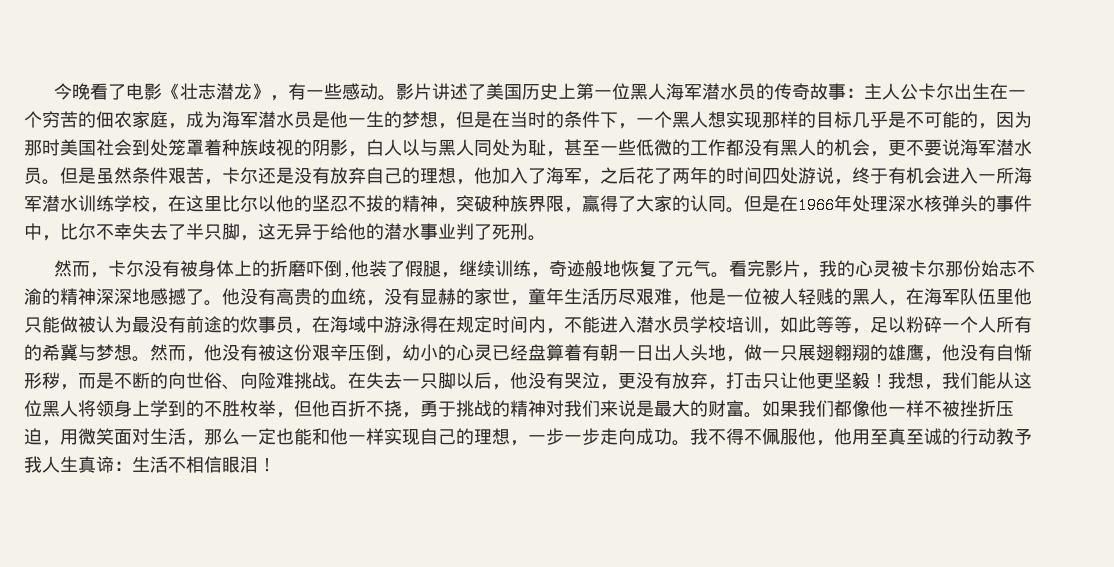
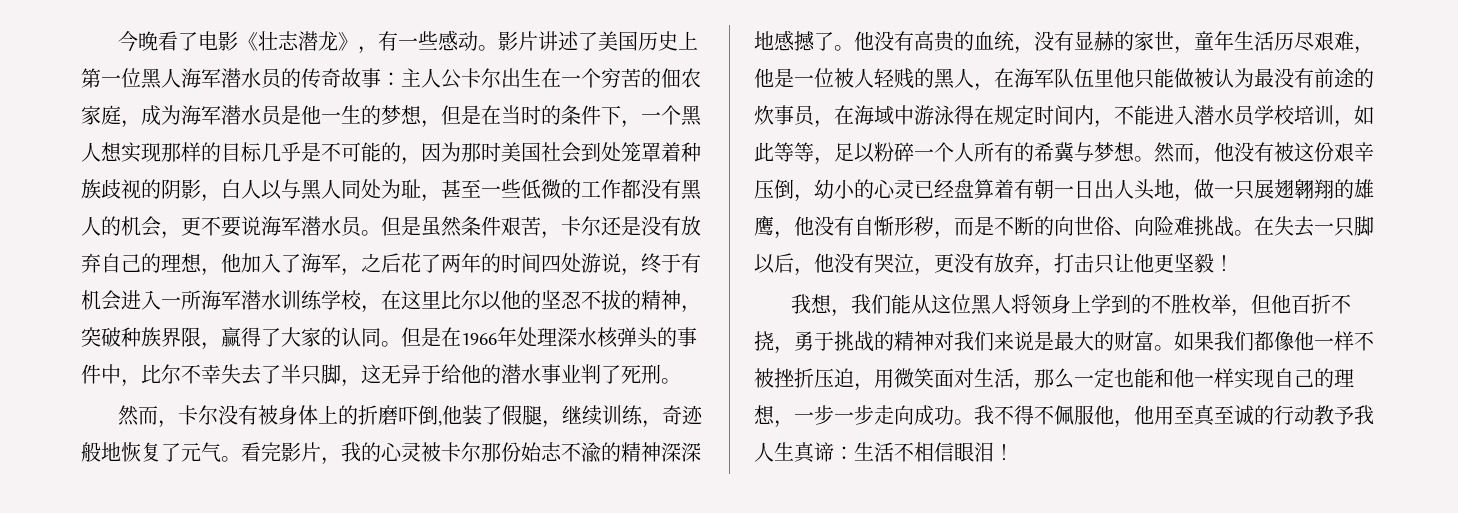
(888, 381) none -> (1234, 263) //

